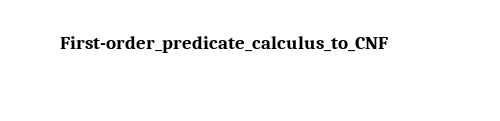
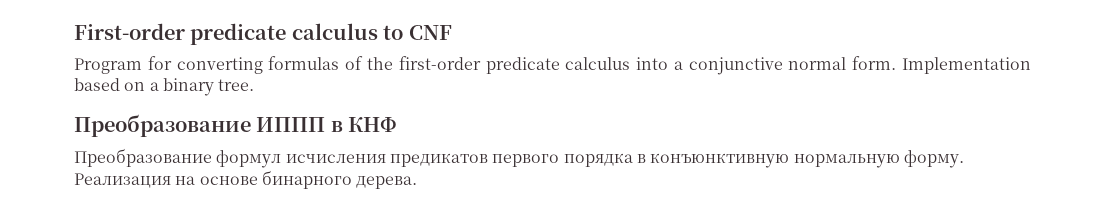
[60,36,388,53] First-order_predicate_calculus_to_CNF -> [74,23,452,45] [74,56,1032,75] [74,78,255,96] [74,114,398,137] [74,148,964,168] [74,170,418,189] First-order predicate calculus to CNF // Program for converting formulas of the first-order predicate calculus into a conjunctive normal form. Implementation based on a binary tree. // Преобразование ИППП в КНФ // Преобразование формул исчисления предикатов первого порядка в конъюнктивную нормальную форму. Реализация на основе бинарного дерева.

